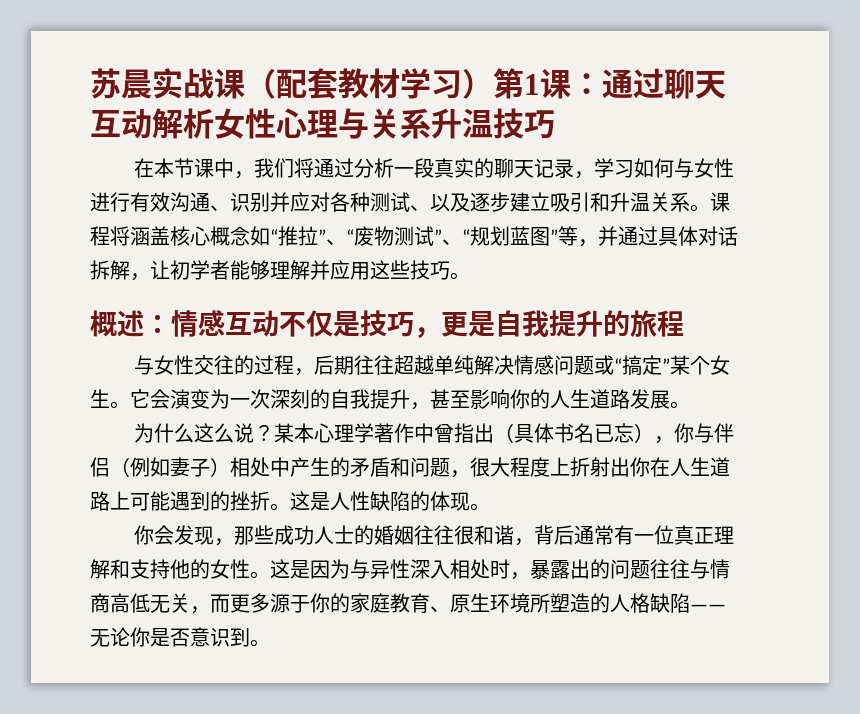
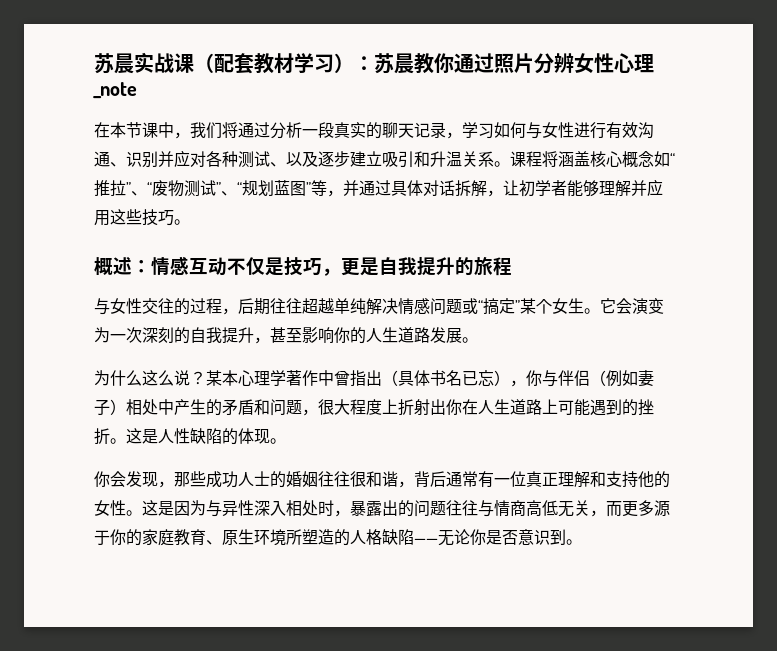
[493,68,726,99] [90,108,555,139] 第1课：通过聊天互动解析女性心理与关系升温技巧 -> [354,53,654,74] [93,82,137,99] ：苏晨教你通过照片分辨女性心理_note

